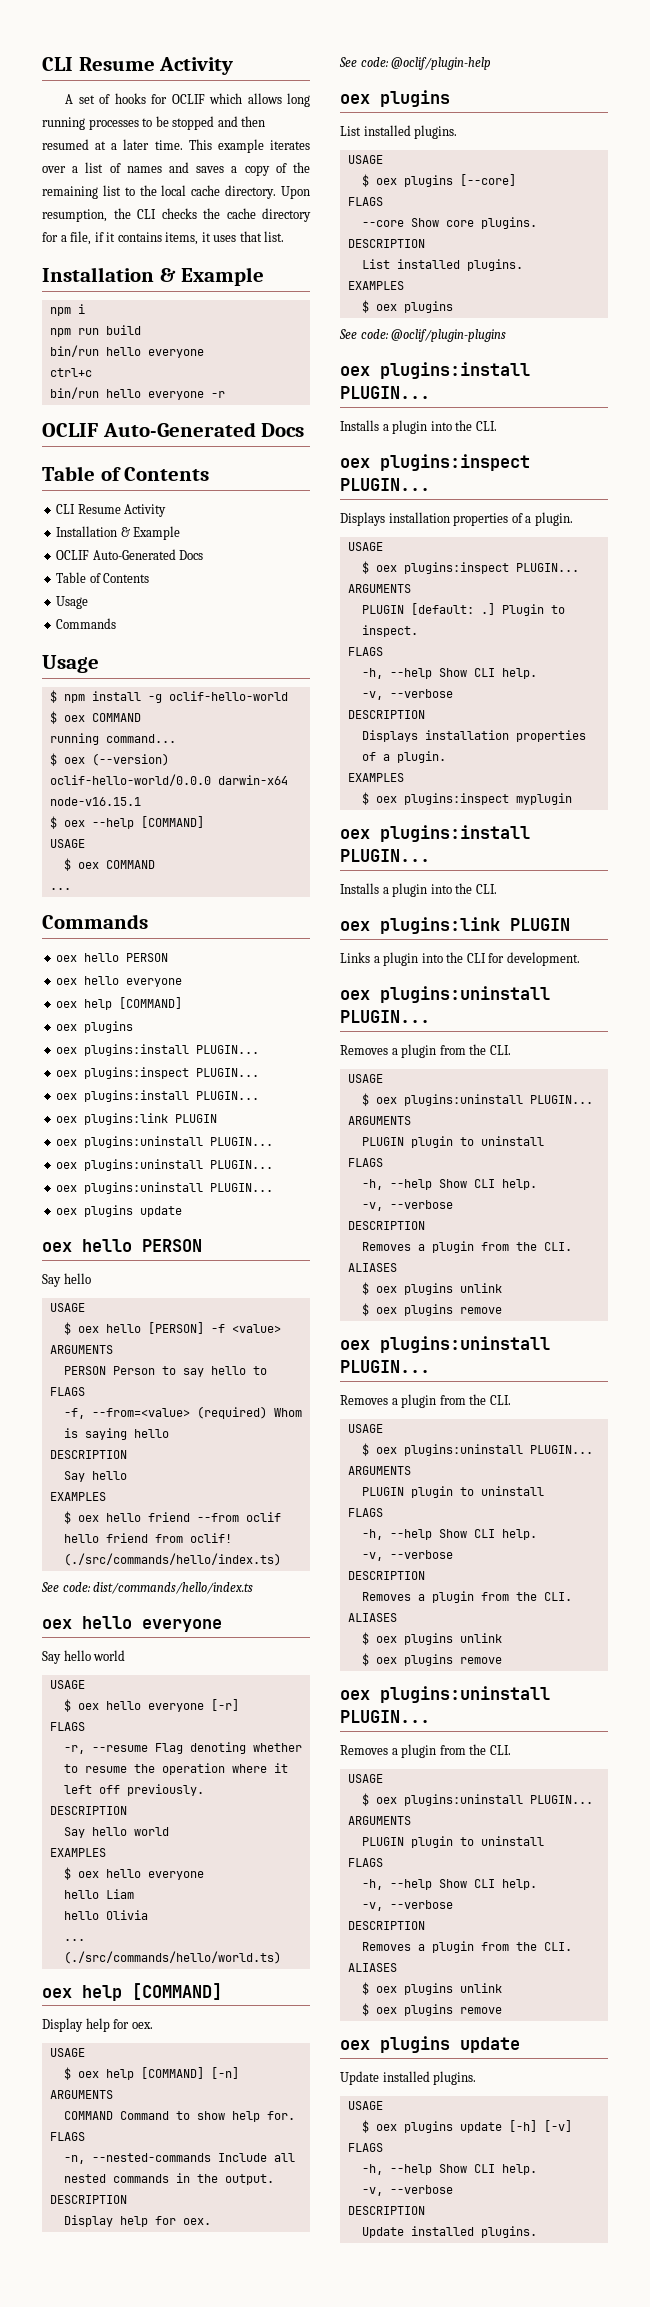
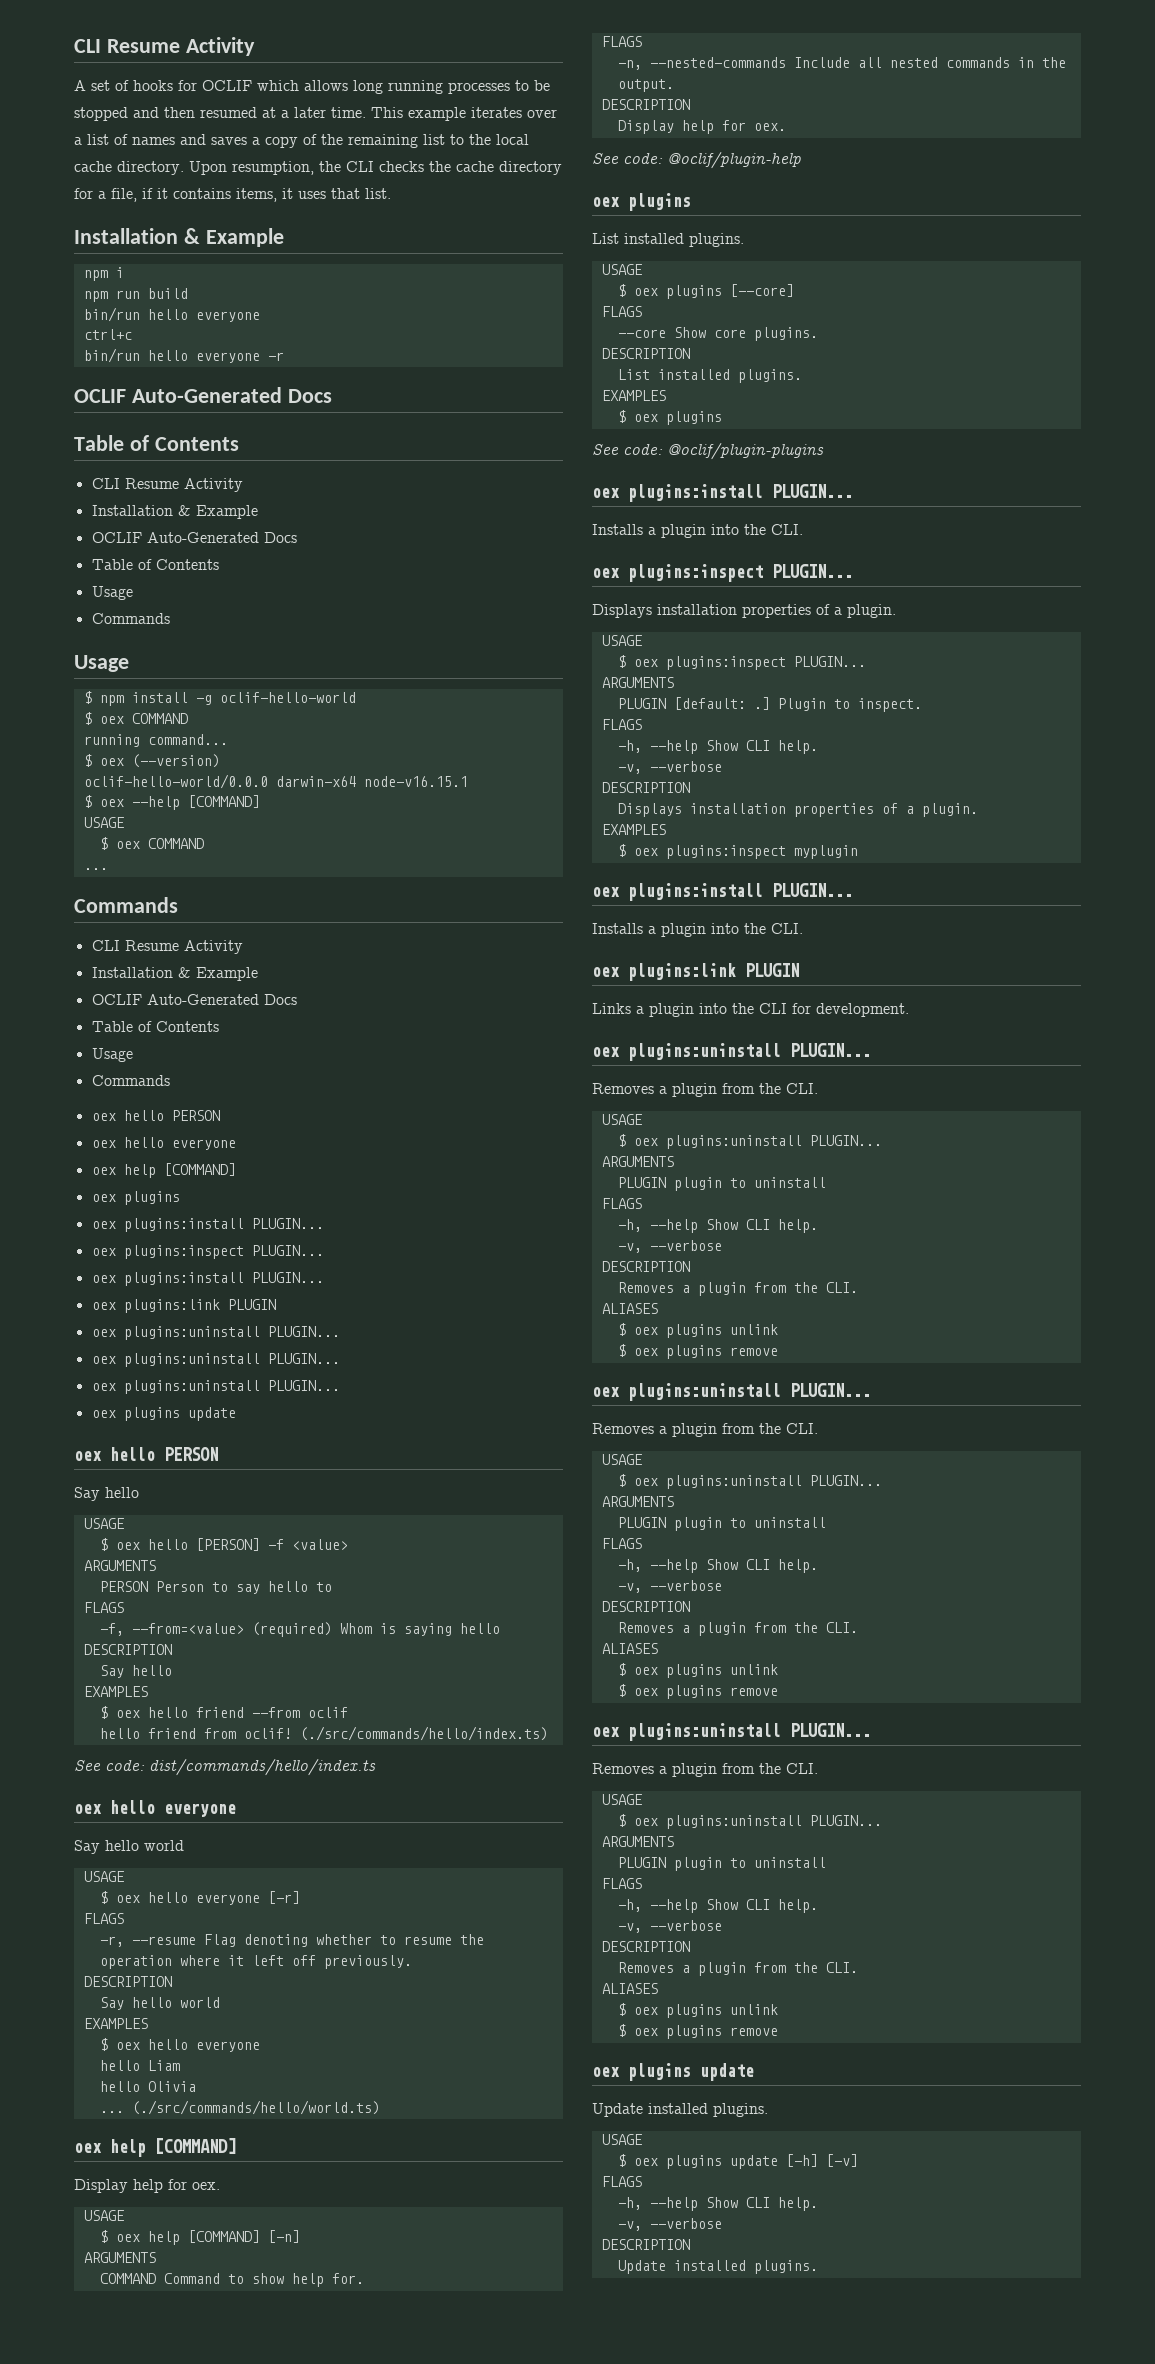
(148, 921) none -> [91,940,243,954] [91,967,258,981] [91,994,297,1005] [91,1021,219,1032] [91,1048,133,1062] [91,1075,170,1086] // CLI Resume Activity // Installation & Example // OCLIF Auto-Generated Docs // Table of Contents // Usage // Commands

